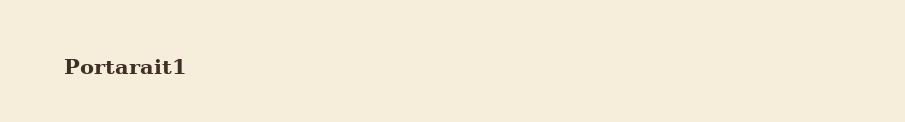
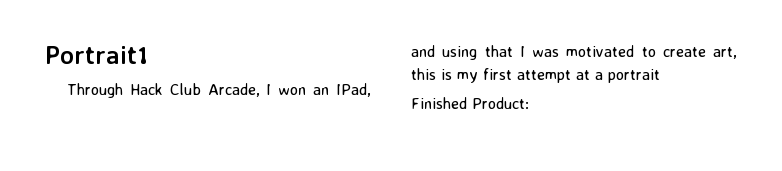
[64,59,187,74] Portarait1 -> [45,46,148,64] [67,83,371,98] [411,45,737,60] [411,68,660,83] [411,97,529,109] Portrait1 // Through Hack Club Arcade, I won an IPad, and using that I was motivated to create art, this is my first attempt at a portrait // Finished Product:

